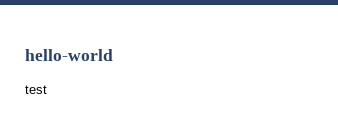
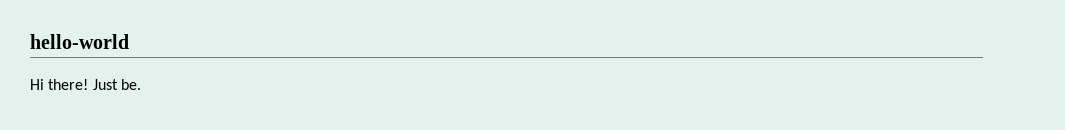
[25,85,47,94] test -> [30,79,141,90] Hi there! Just be.

